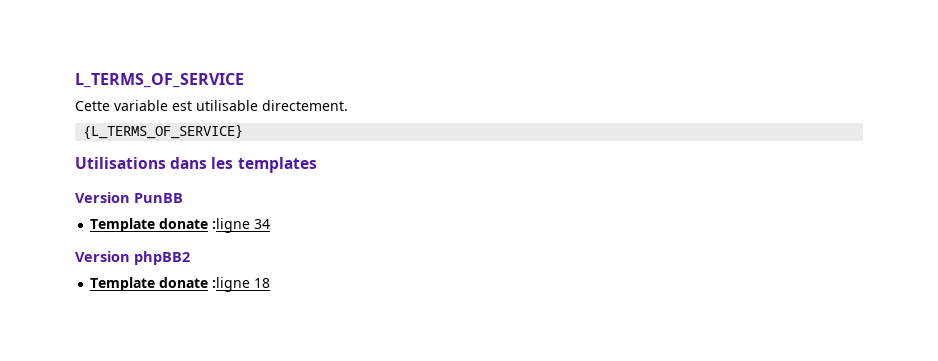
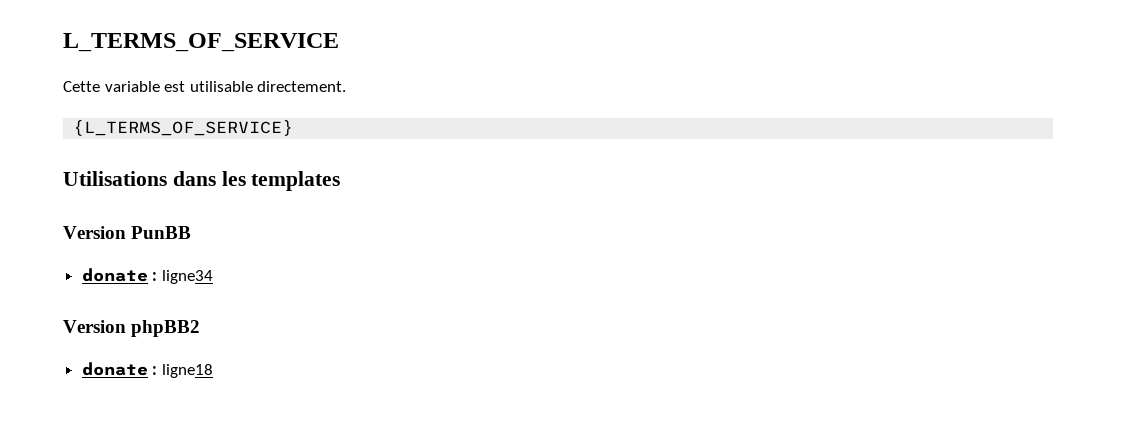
[90,218,271,233] [75,251,190,265] [90,277,271,292] Template donate :ligne 34 // Version phpBB2 // Template donate :ligne 18 -> [81,268,213,284] [63,320,201,337] [81,362,213,378] donate : ligne34 // Version phpBB2 // donate : ligne18

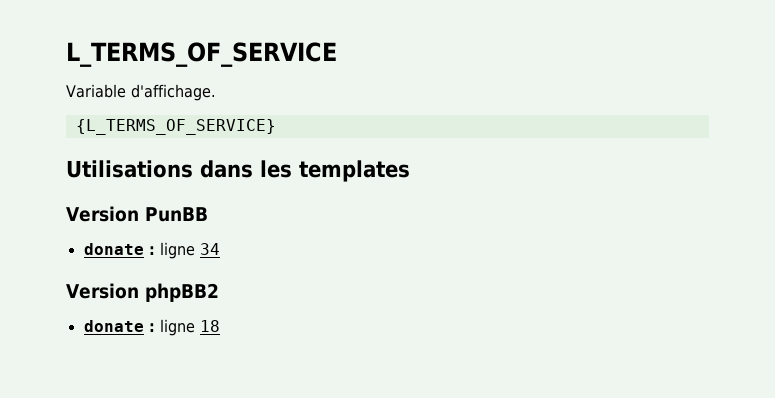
[63,81,347,92] Cette variable est utilisable directement. -> [66,84,216,101] Variable d'affichage.
[161,270,213,284] ligne34 -> [159,242,220,259] ligne 34
[161,364,213,378] ligne18 -> [159,319,220,336] ligne 18

